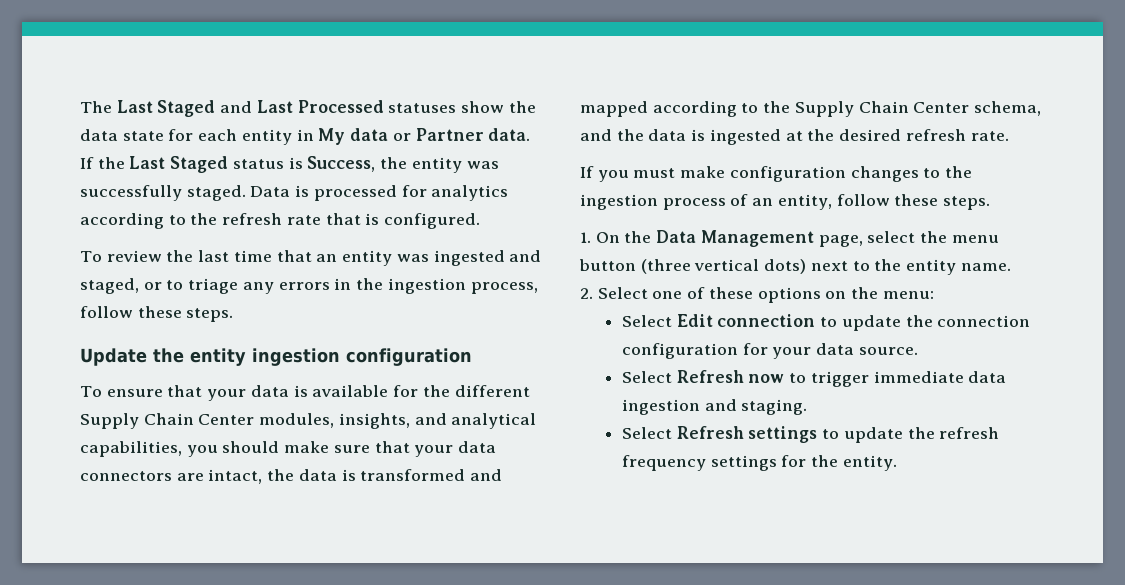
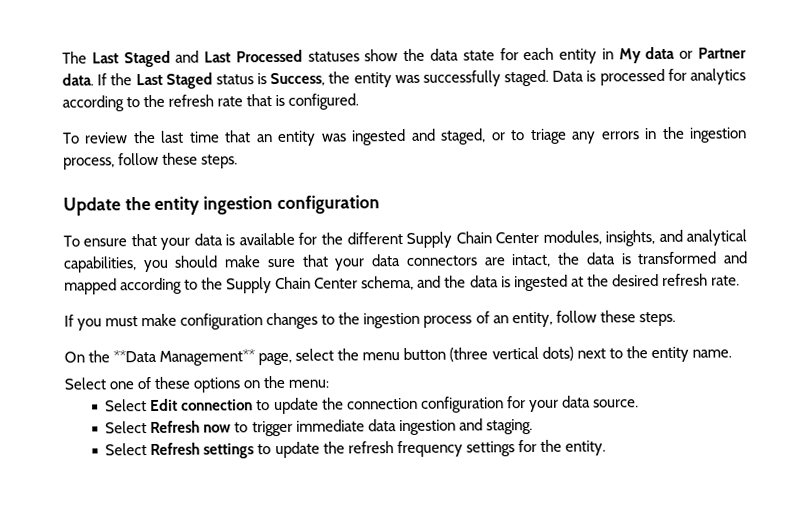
[580,232,591,243] 1. -> (676, 319) none
[656,230,814,247] Data Management -> [113,349,256,366] **Data Management**
[580,288,593,299] 2. -> (732, 353) none

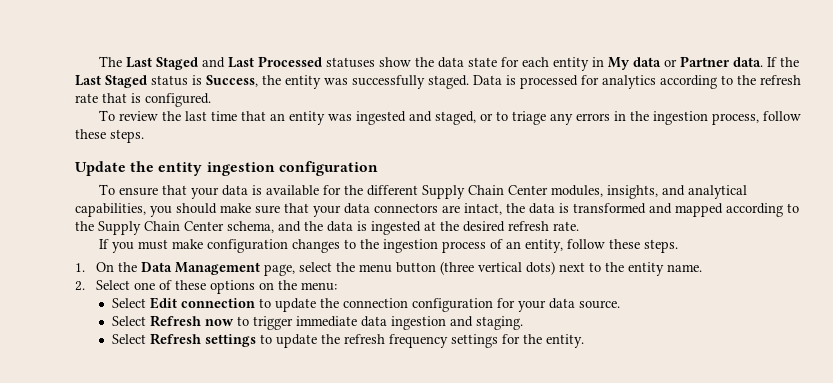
(676, 319) none -> [75,263,85,272] 1.
[113,349,256,366] **Data Management** -> [141,262,261,275] Data Management
(732, 353) none -> [75,281,85,291] 2.

